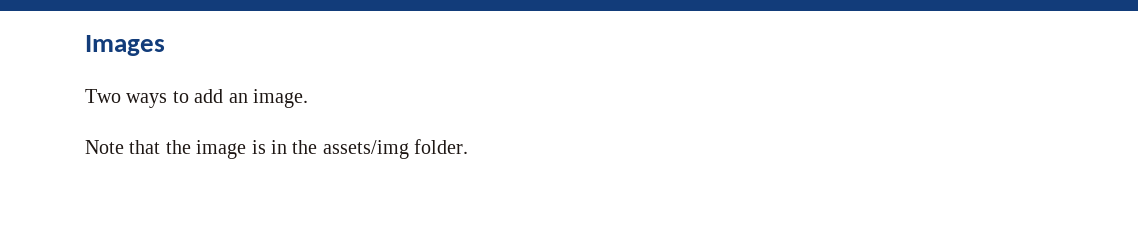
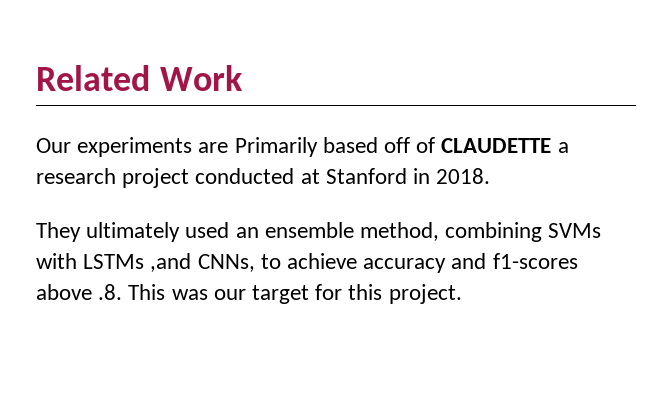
[85,35,165,56] [85,89,308,108] [85,139,469,159] Images // Two ways to add an image. // Note that the image is in the assets/img folder. -> [36,65,243,91] [36,137,569,157] [36,168,491,188] [36,222,602,242] [36,253,578,273] [36,284,462,304] Related Work // Our experiments are Primarily based off of CLAUDETTE a research project conducted at Stanford in 2018. // They ultimately used an ensemble method, combining SVMs with LSTMs ,and CNNs, to achieve accuracy and f1-scores above .8. This was our target for this project.

